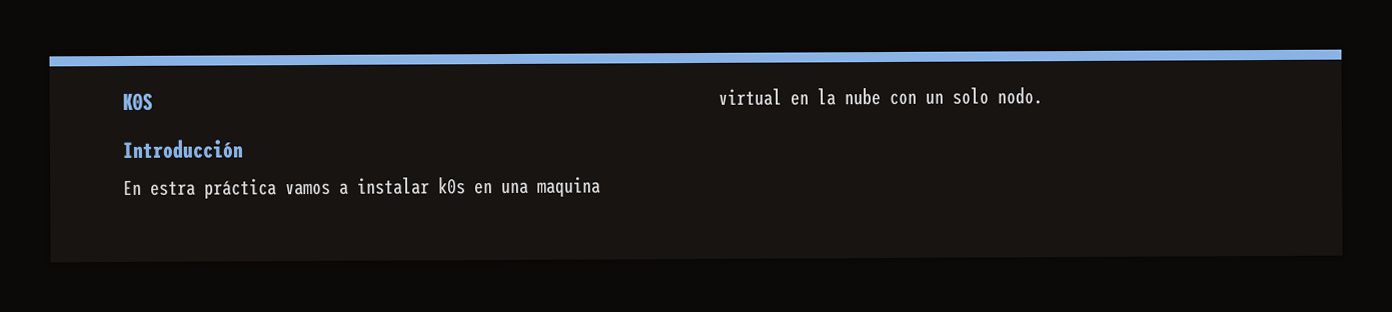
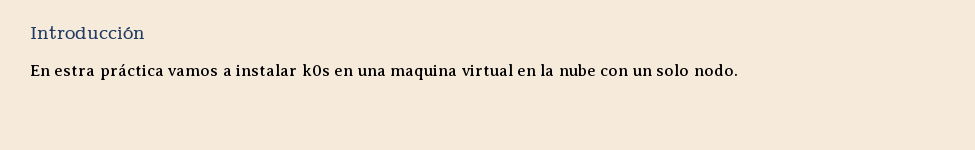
[122,92,153,112] K0S // -> (30, 32) none

